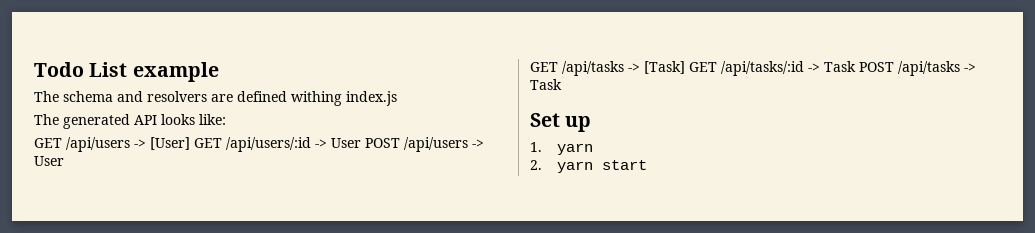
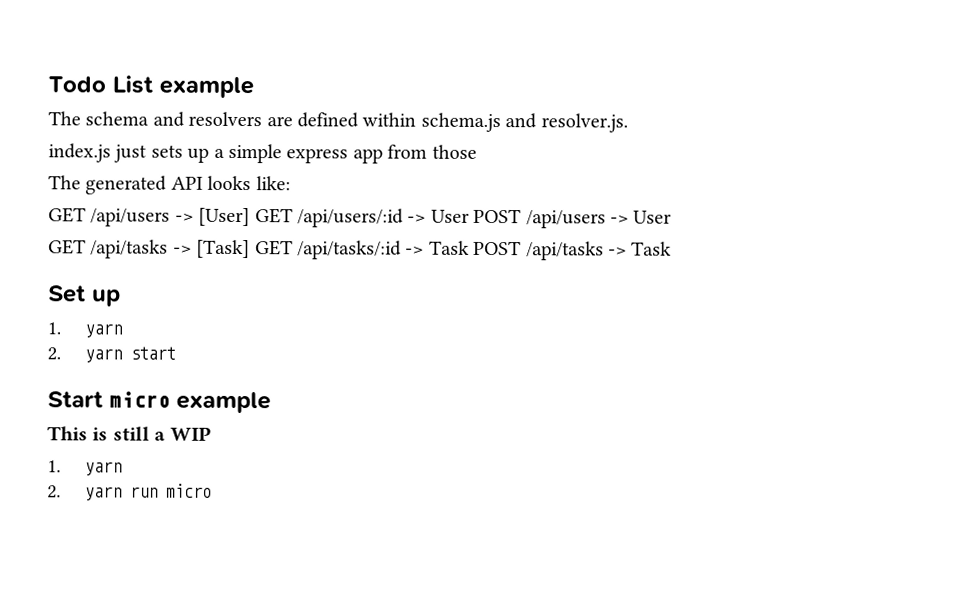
[291,91,397,106] withing index.js -> [362,112,628,133] [48,143,477,164] within schema.js and resolver.js. // index.js just sets up a simple express app from those
(648, 165) none -> [47,391,271,414] [47,426,211,441] [47,460,123,476] [47,483,213,501] // Start micro example // This is still a WIP // 1. yarn // 2. yarn run micro

